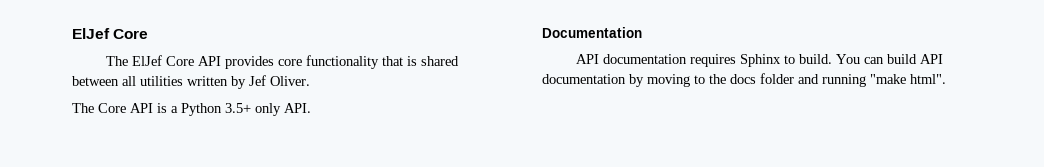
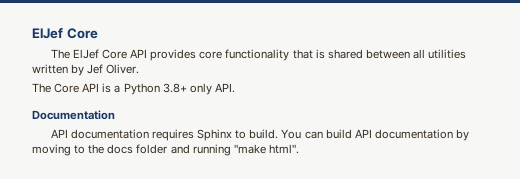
[225,103,251,113] 3.5+ -> [162,83,187,93] 3.8+

